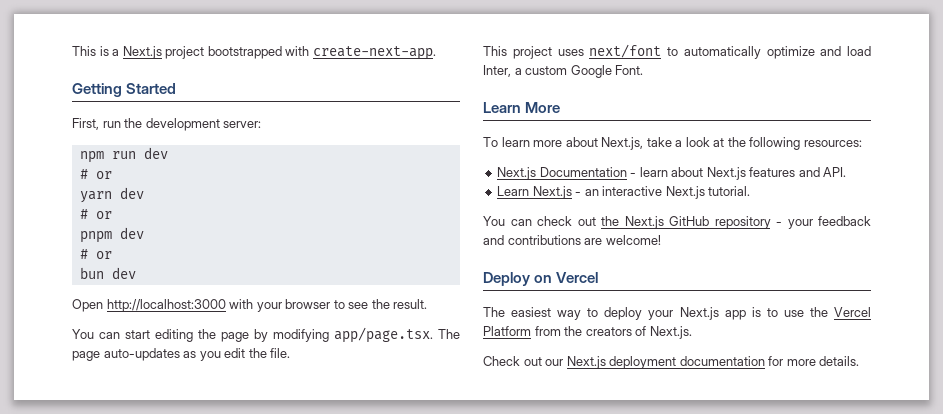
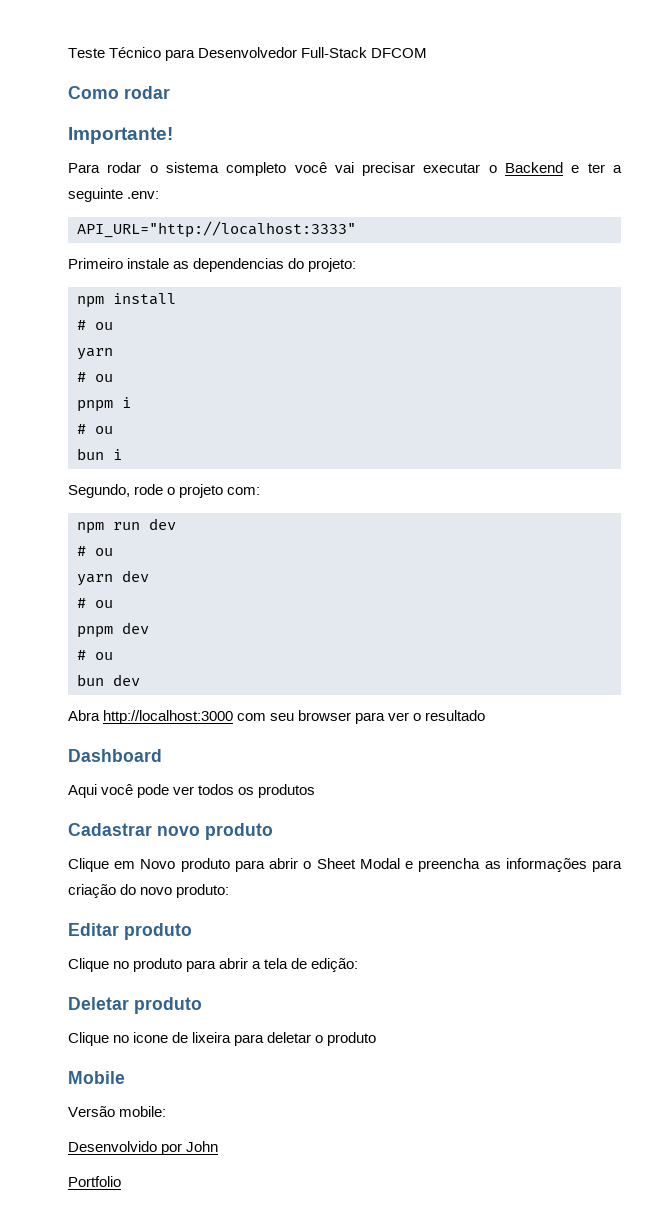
[72,46,436,60] [72,83,177,97] [72,118,262,131] This is a Next.js project bootstrapped with create-next-app. // Getting Started // First, run the development server: -> [68,47,428,61] [68,86,170,99] [68,127,173,144] [68,162,622,176] [68,188,160,202] [77,221,356,238] [68,258,357,272] [77,293,176,308] [77,320,113,330] [77,348,113,360] [77,372,113,382] [77,397,131,412] [77,424,113,434] [77,448,122,460] [68,484,261,498] Teste Técnico para Desenvolvedor Full-Stack DFCOM // Como rodar // Importante! // Para rodar o sistema completo você vai precisar executar o Backend e ter a seguinte .env: // API_URL="http://localhost:3333" // Primeiro instale as dependencias do projeto: // npm install // # ou // yarn // # ou // pnpm i // # ou // bun i // Segundo, rode o projeto com:
[95,171,112,179] or -> [95,548,113,556] ou
[95,211,112,219] or -> [95,600,113,608] ou
[95,251,112,259] or -> [95,652,113,660] ou
[72,299,428,312] [72,327,460,343] [72,348,291,361] [483,44,871,59] [483,65,644,78] [483,102,561,113] [483,137,862,150] [497,167,847,180] [497,186,751,199] [483,216,871,229] [483,235,661,245] [483,272,599,286] [483,307,871,320] [483,326,692,339] [483,356,860,369] Open http://localhost:3000 with your browser to see the result. // You can start editing the page by modifying app/page.tsx. The page auto-updates as you edit the file. // This project uses next/font to automatically optimize and load Inter, a custom Google Font. // Learn More // To learn more about Next.js, take a look at the following resources: // Next.js Documentation - learn about Next.js features and API. // Learn Next.js - an interactive Next.js tutorial. // You can check out the Next.js GitHub repository - your feedback and contributions are welcome! // Deploy on Vercel // The easiest way to deploy your Next.js app is to use the Vercel Platform from the creators of Next.js. // Check out our Next.js deployment documentation for more details. -> [68,710,486,724] [68,749,162,762] [68,784,316,798] [68,823,273,840] [68,858,622,872] [68,884,230,898] [68,923,192,940] [68,958,359,972] [68,997,202,1014] [68,1032,377,1046] [68,1071,125,1084] [68,1106,167,1117] [68,1141,219,1155] [68,1176,121,1187] Abra http://localhost:3000 com seu browser para ver o resultado // Dashboard // Aqui você pode ver todos os produtos // Cadastrar novo produto // Clique em Novo produto para abrir o Sheet Modal e preencha as informações para criação do novo produto: // Editar produto // Clique no produto para abrir a tela de edição: // Deletar produto // Clique no icone de lixeira para deletar o produto // Mobile // Versão mobile: // Desenvolvido por John // Portfolio

